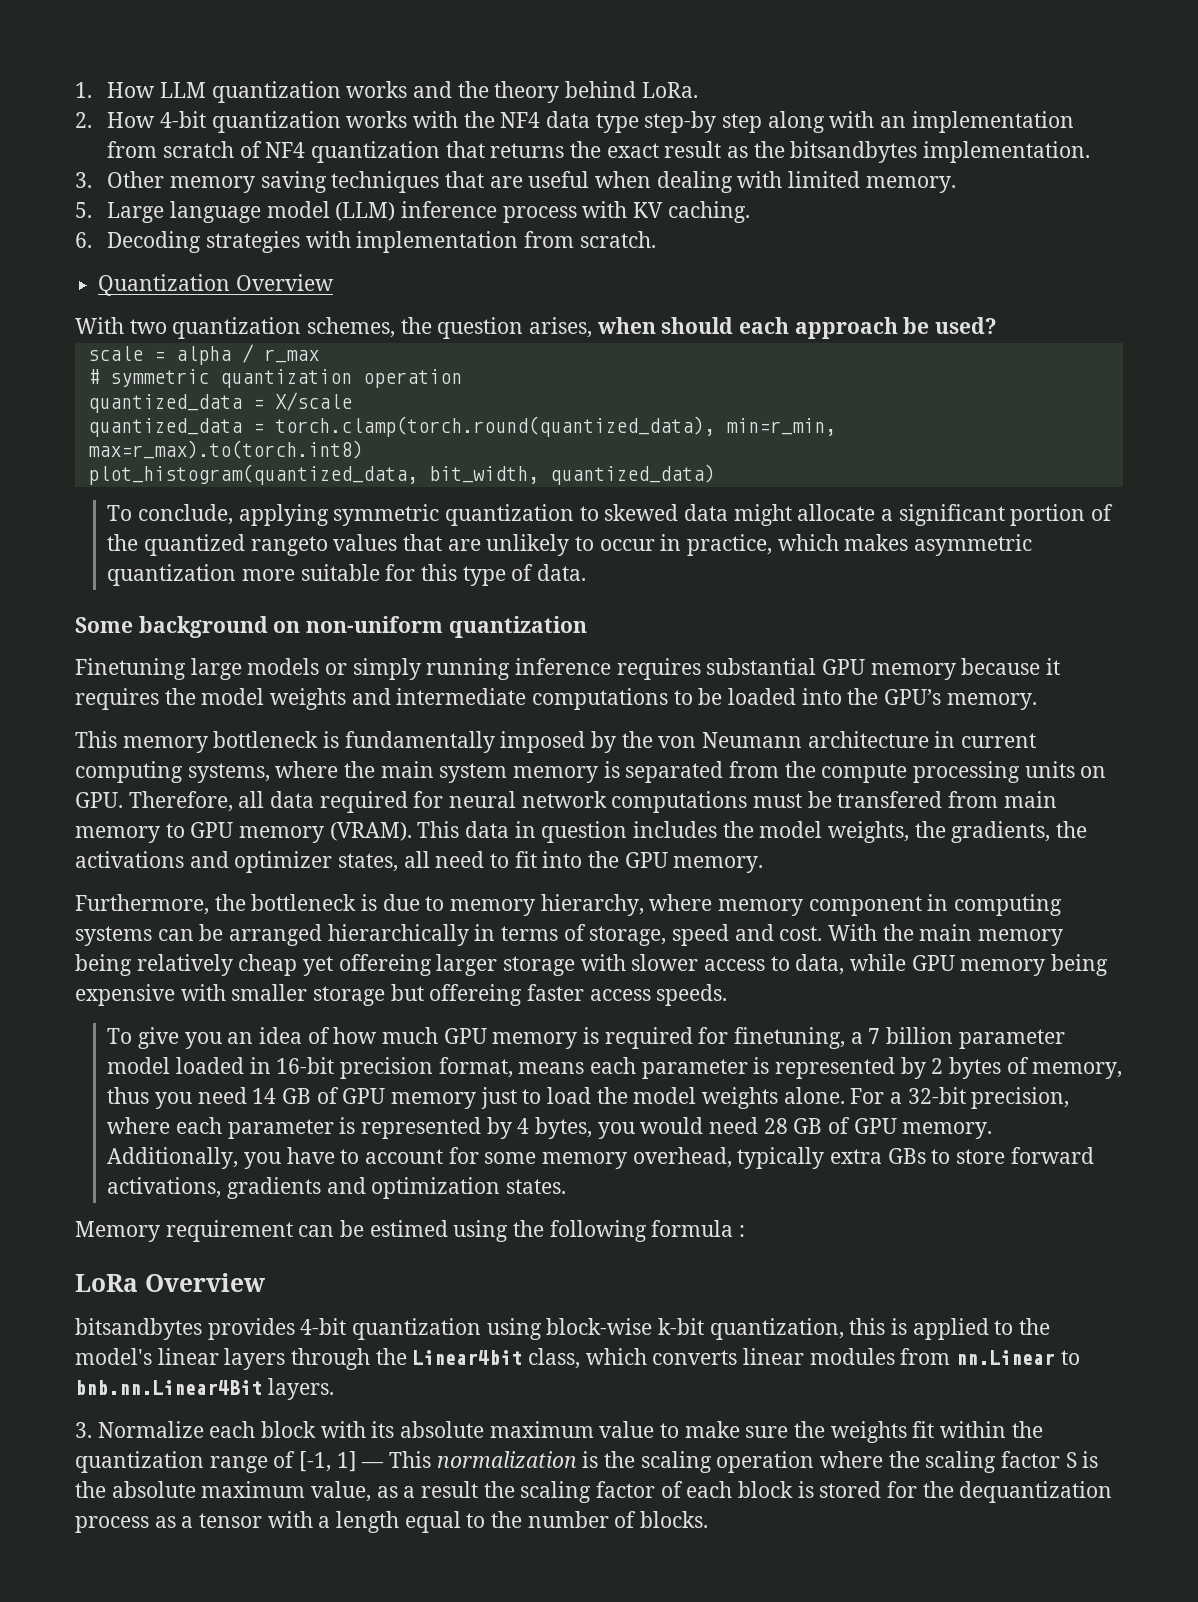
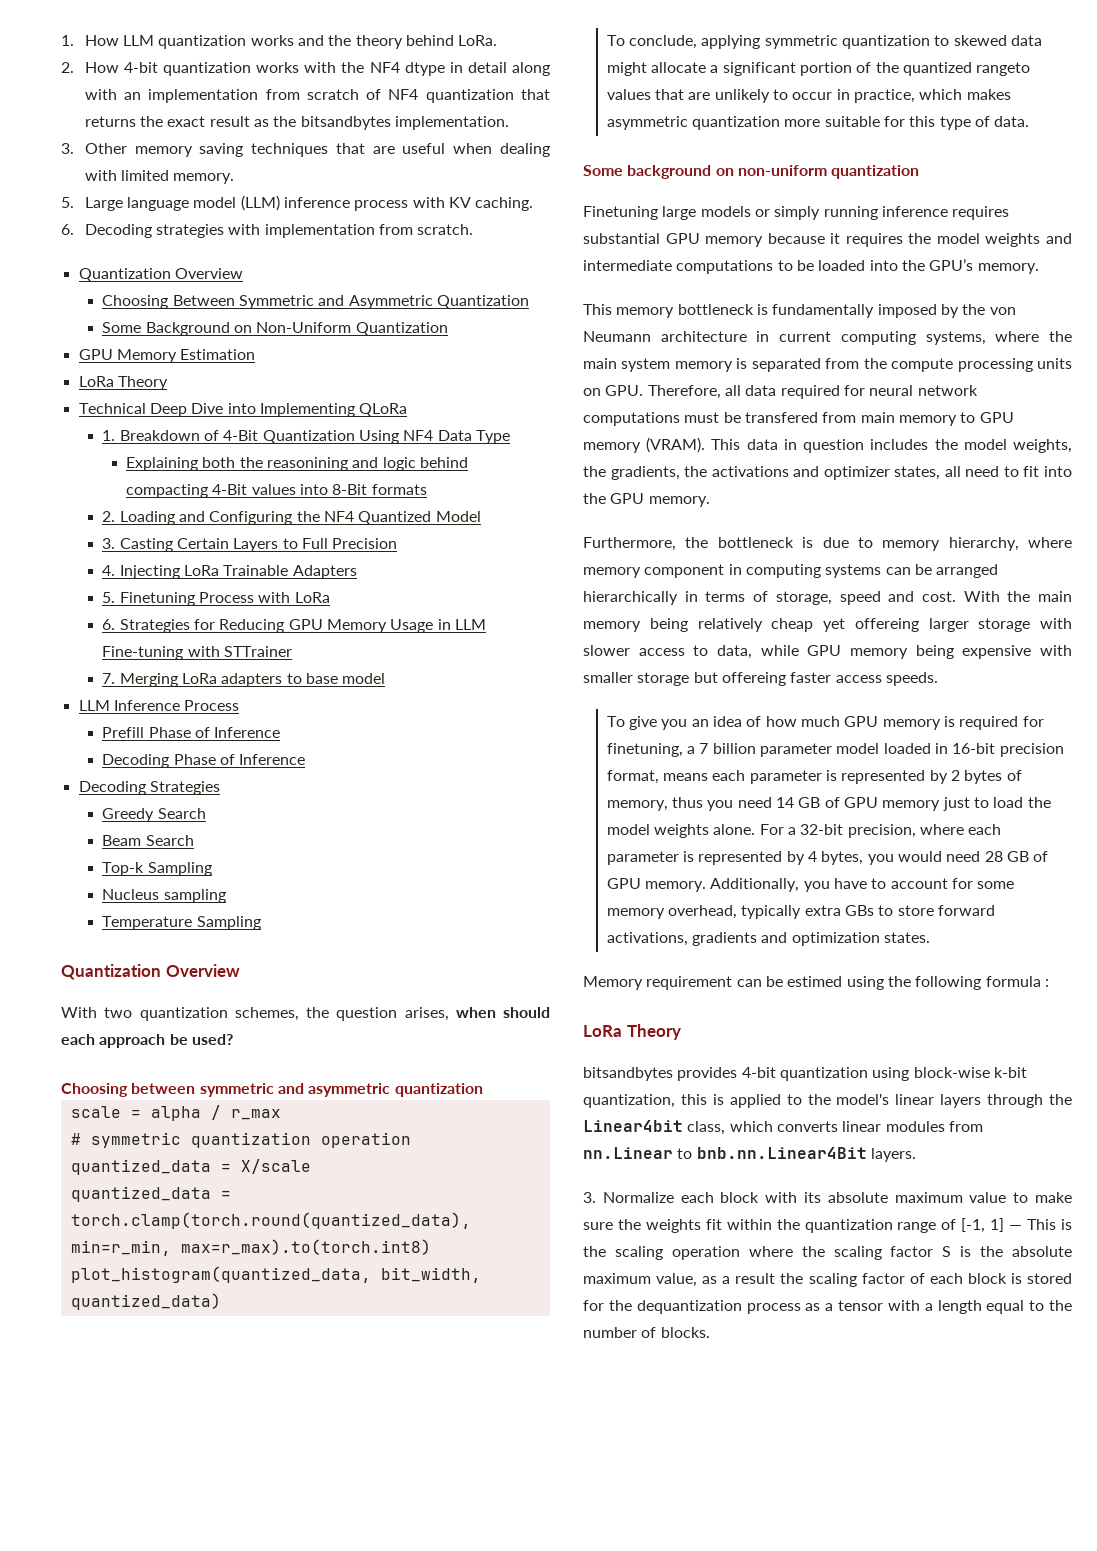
[546,111,763,133] data type step-by step -> [404,62,507,76] dtype in detail
(334, 282) none -> [102,295,529,309] [102,322,448,336] [78,349,256,363] [78,376,168,390] [78,403,408,417] [102,430,510,444] [126,457,469,471] [126,484,427,498] [102,511,481,525] [102,538,398,552] [102,565,357,579] [102,592,330,606] [102,619,486,633] [102,646,293,660] [102,673,386,687] [78,700,240,711] [102,727,281,738] [102,754,306,768] [78,781,220,795] [102,808,206,822] [102,835,194,846] [102,862,212,876] [102,889,226,903] [102,916,261,930] [61,964,240,980] // Choosing Between Symmetric and Asymmetric Quantization // Some Background on Non-Uniform Quantization // GPU Memory Estimation // LoRa Theory // Technical Deep Dive into Implementing QLoRa // 1. Breakdown of 4-Bit Quantization Using NF4 Data Type // Explaining both the reasonining and logic behind compacting 4-Bit values into 8-Bit formats // 2. Loading and Configuring the NF4 Quantized Model // 3. Casting Certain Layers to Full Precision // 4. Injecting LoRa Trainable Adapters // 5. Finetuning Process with LoRa // 6. Strategies for Reducing GPU Memory Usage in LLM Fine-tuning with STTrainer // 7. Merging LoRa adapters to base model // LLM Inference Process // Prefill Phase of Inference // Decoding Phase of Inference // Decoding Strategies // Greedy Search // Beam Search // Top-k Sampling // Nucleus sampling // Temperature Sampling // Quantization Overview
(998, 325) none -> [61,1083,483,1097] // Choosing between symmetric and asymmetric quantization
[144,1273,265,1292] Overview -> [626,1024,681,1040] Theory
[436,1451,577,1468] normalization -> (1057, 1224) none

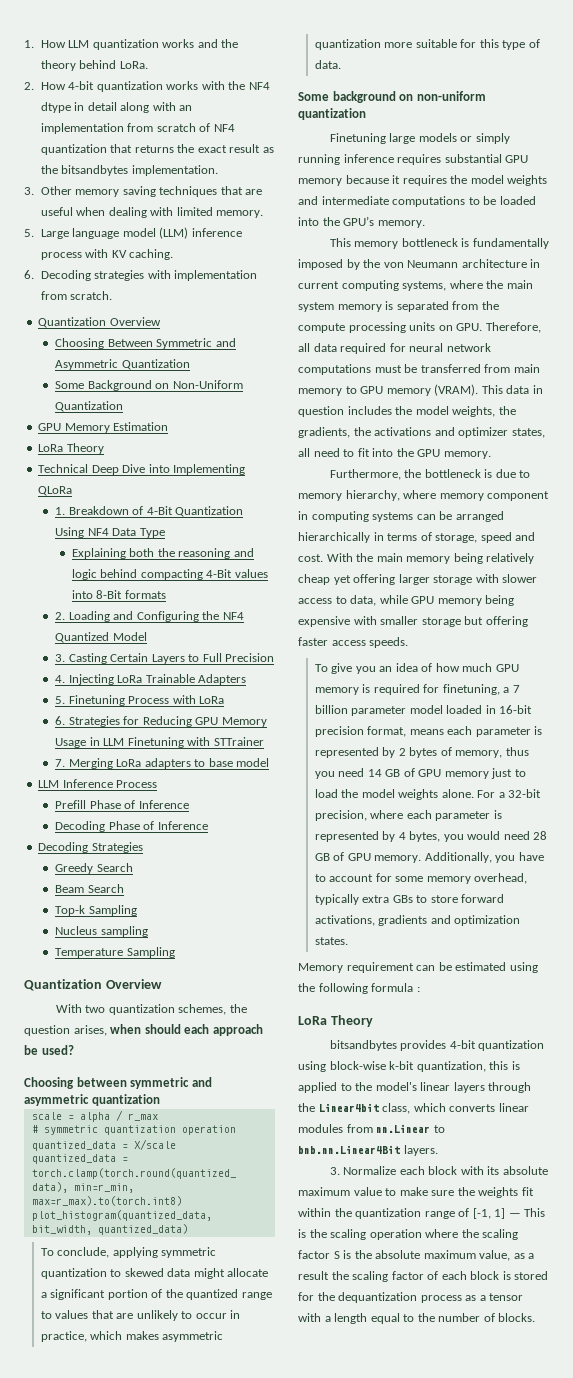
[267,457,349,471] reasonining -> [178,548,231,559] reasoning
[102,646,184,660] Fine-tuning -> [127,737,184,748] Finetuning
[976,62,1031,76] rangeto -> [241,1292,272,1300] [40,1311,52,1319] range to
[744,412,818,423] transfered -> [420,364,481,373] transferred
[854,618,919,632] offereing -> [353,574,396,585] offering
[721,672,786,686] offereing -> [485,616,528,627] offering
[787,976,843,987] estimed -> [455,962,507,971] estimated

